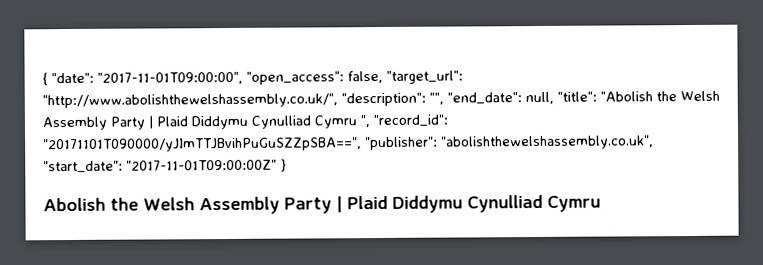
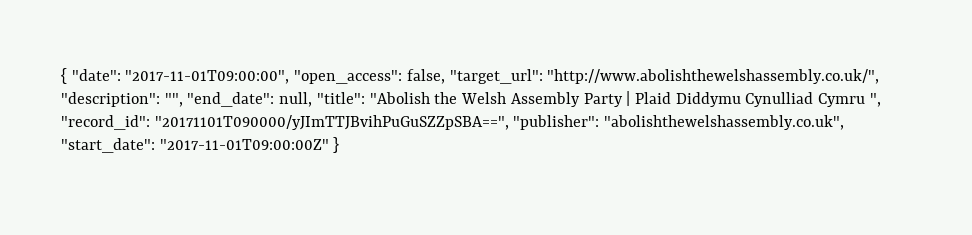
[43,194,601,215] // Abolish the Welsh Assembly Party | Plaid Diddymu Cynulliad Cymru -> (340, 145) none

